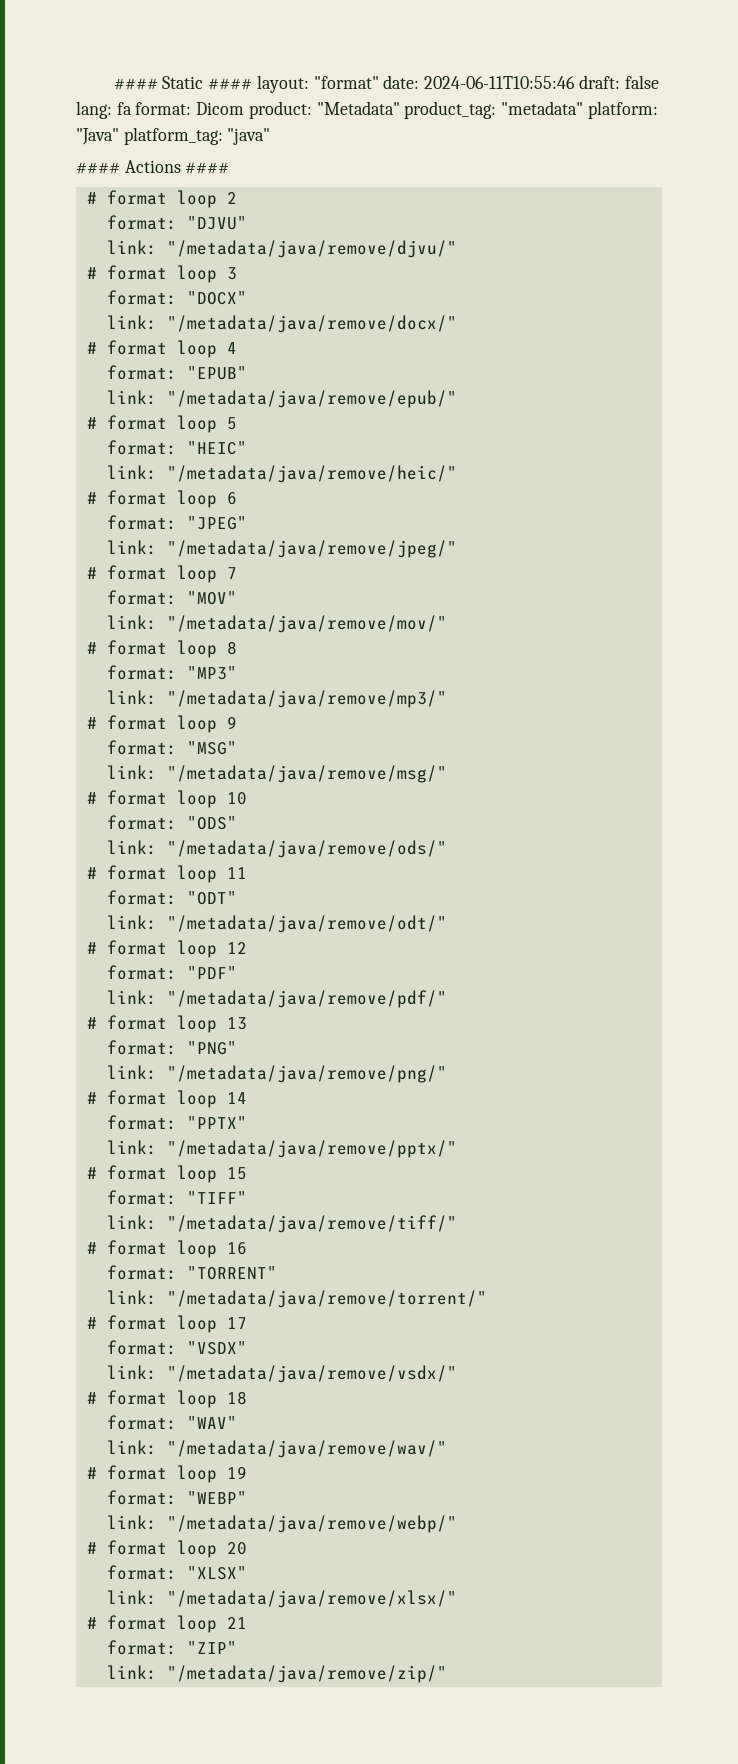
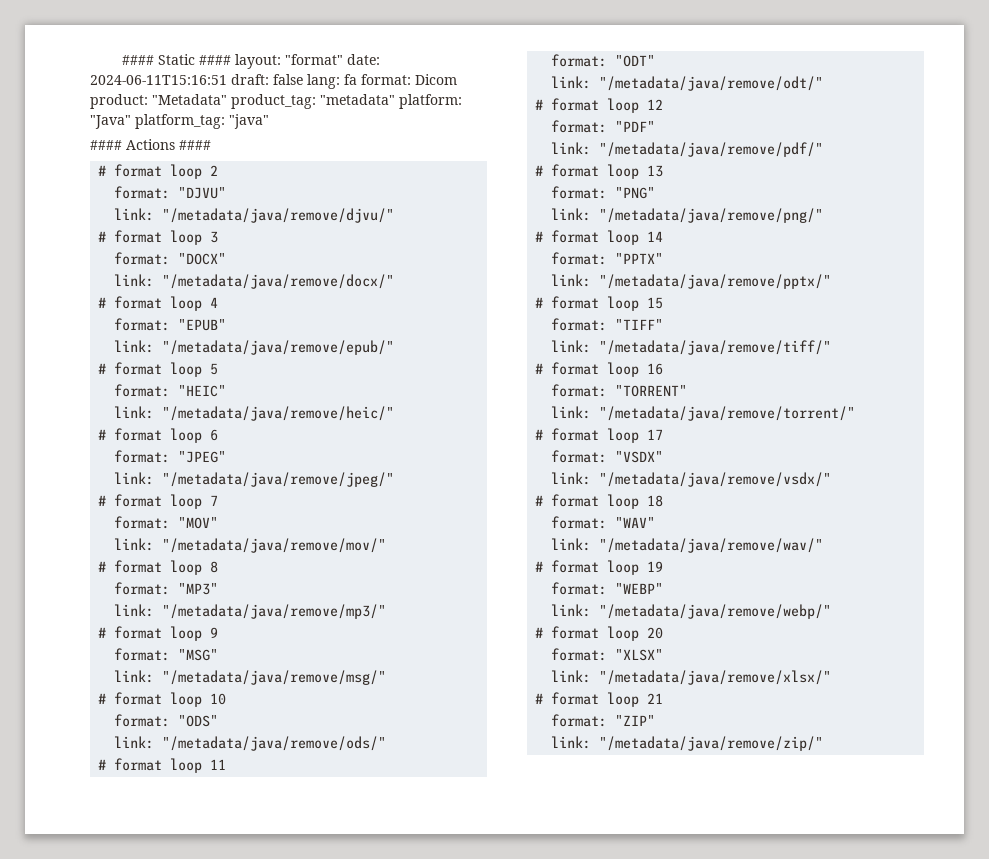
[424,76,576,89] 2024-06-11T10:55:46 -> [90,75,227,85] 2024-06-11T15:16:51

